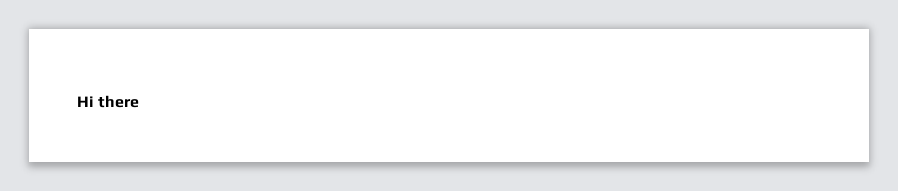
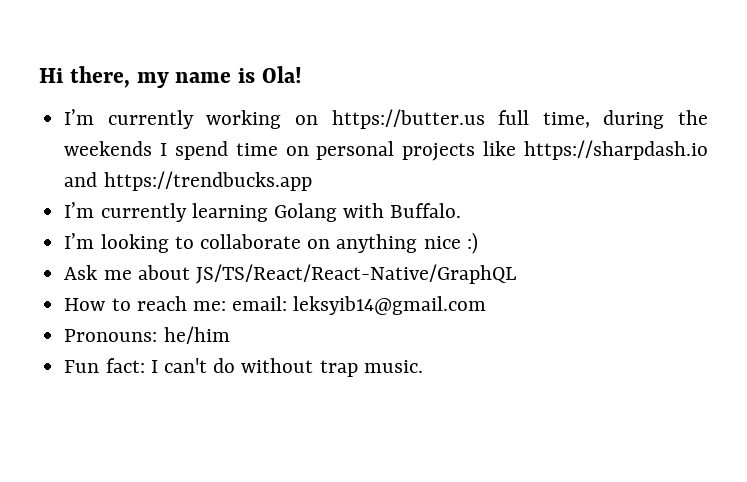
[98,95,140,108] there -> [69,66,302,88] [64,109,708,129] [64,140,708,161] [64,171,312,191] [64,202,462,222] [64,232,478,254] [64,264,516,284] [64,296,487,315] [64,326,230,344] [64,358,423,377] there, my name is Ola! // I’m currently working on https://butter.us full time, during the weekends I spend time on personal projects like https://sharpdash.io and https://trendbucks.app // I’m currently learning Golang with Buffalo. // I’m looking to collaborate on anything nice :) // Ask me about JS/TS/React/React-Native/GraphQL // How to reach me: email: leksyib14@gmail.com // Pronouns: he/him // Fun fact: I can't do without trap music.

